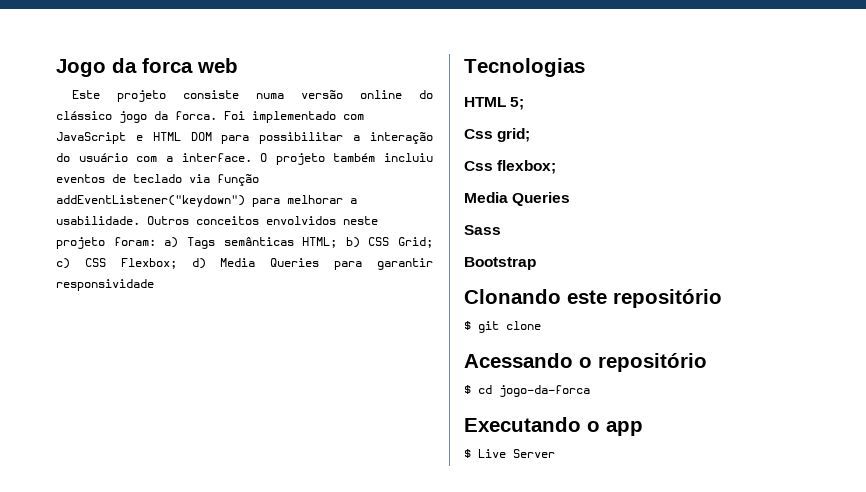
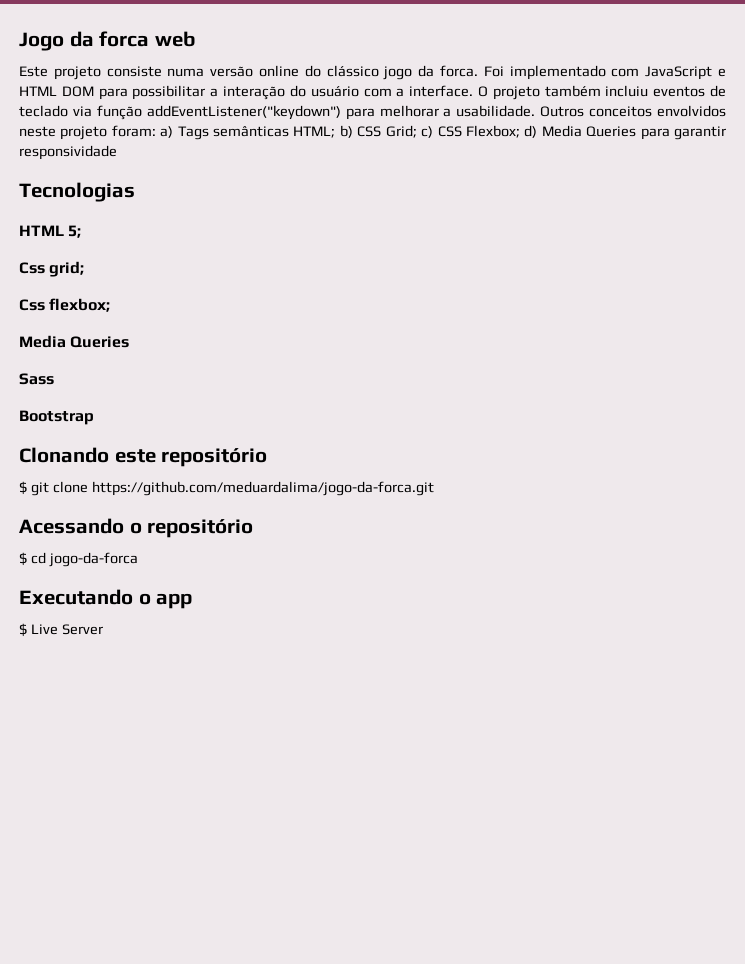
(541, 325) none -> [91,481,434,496] https://github.com/meduardalima/jogo-da-forca.git

